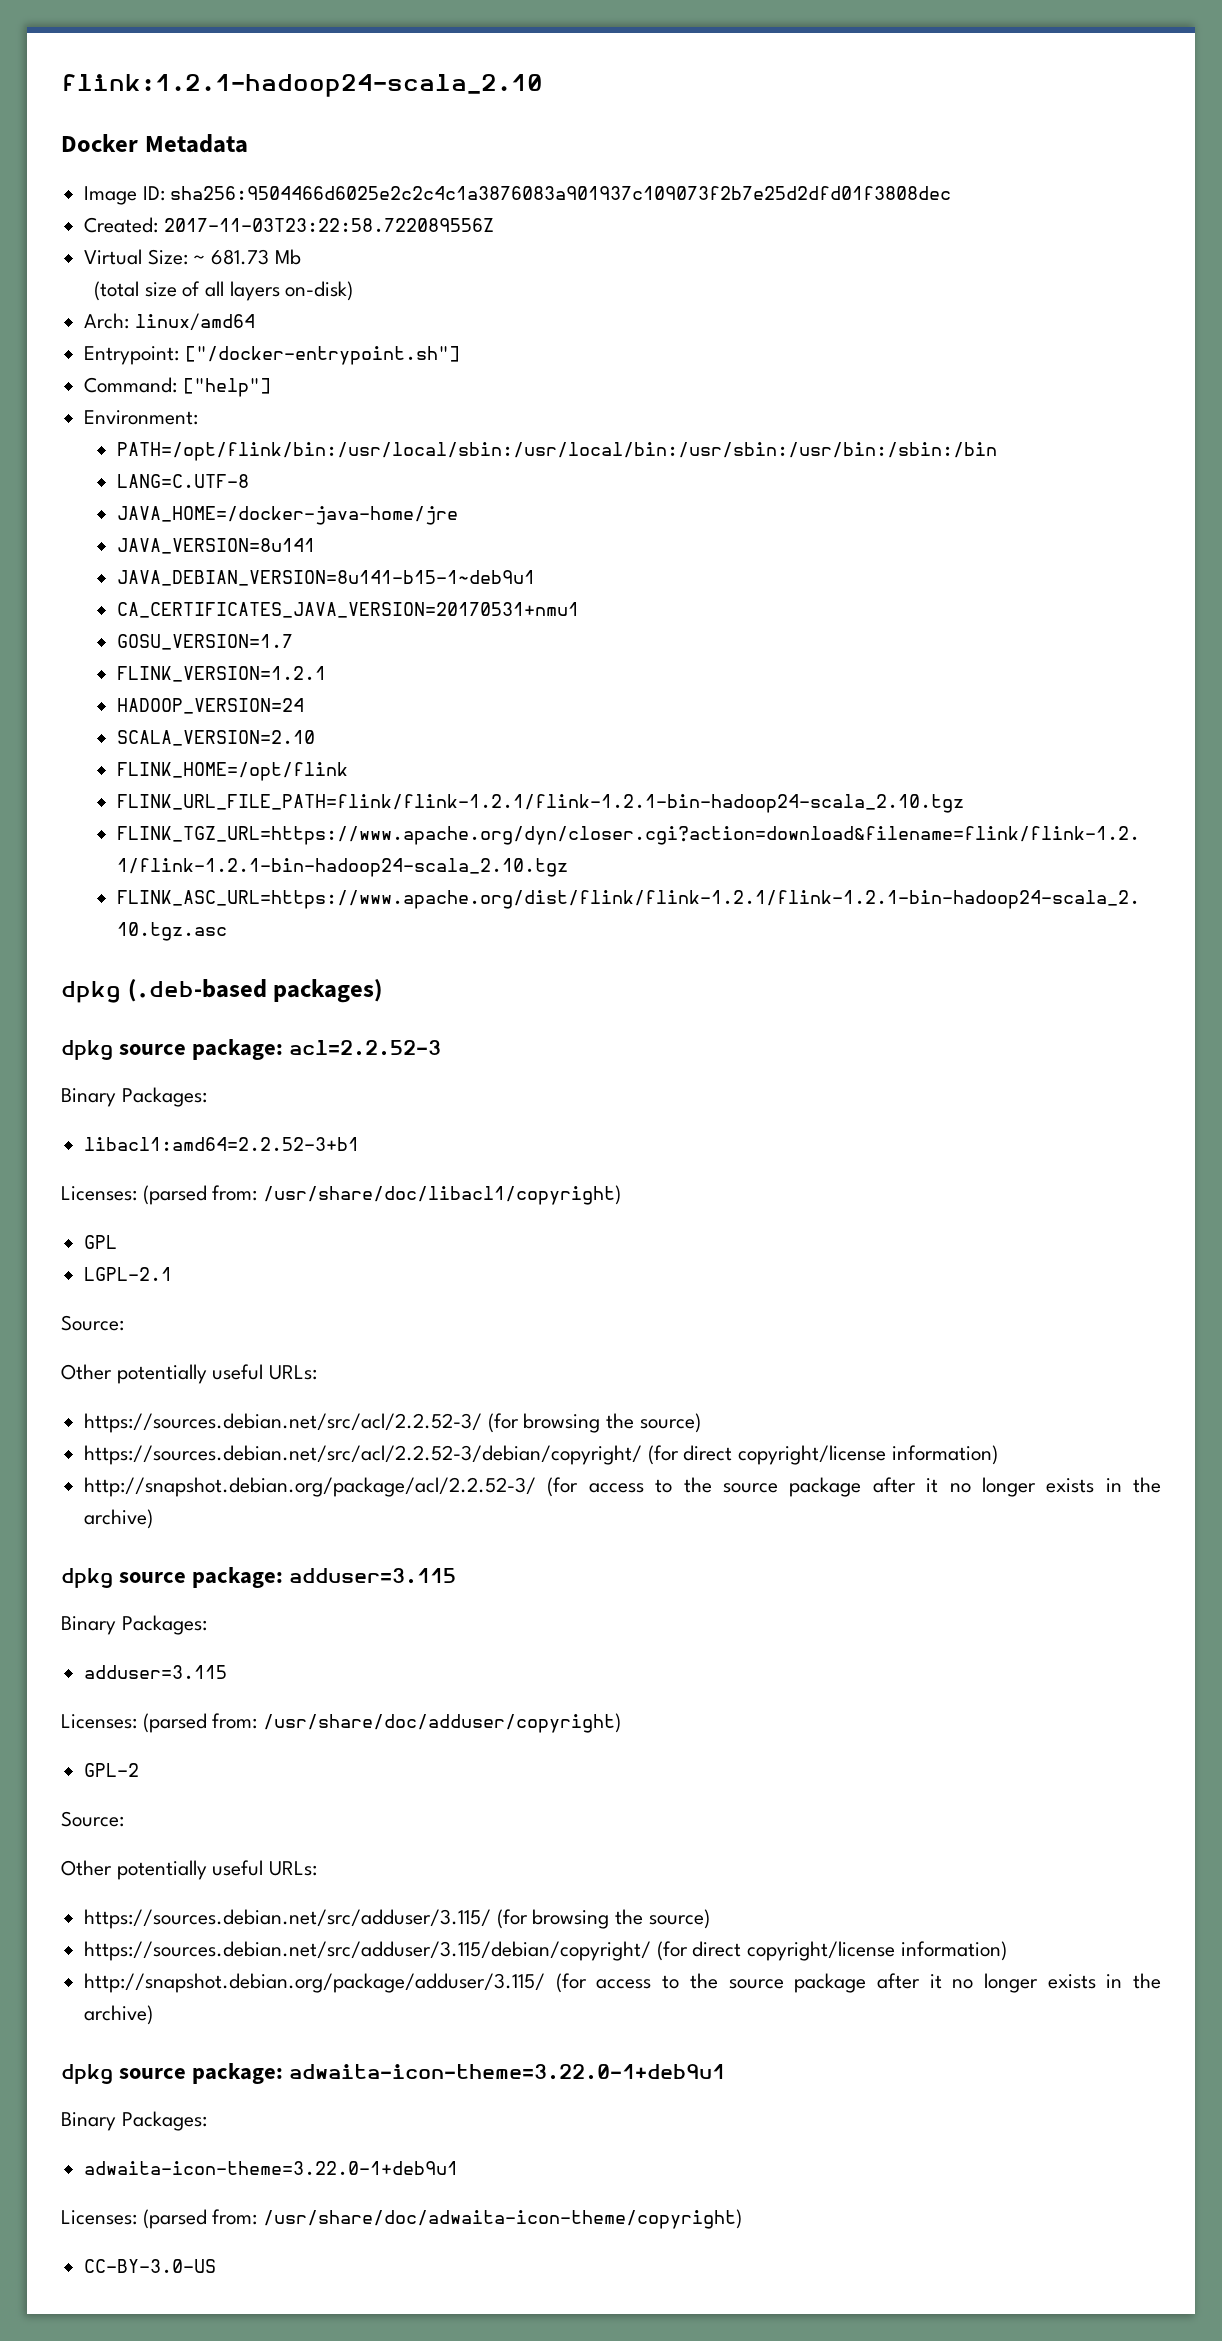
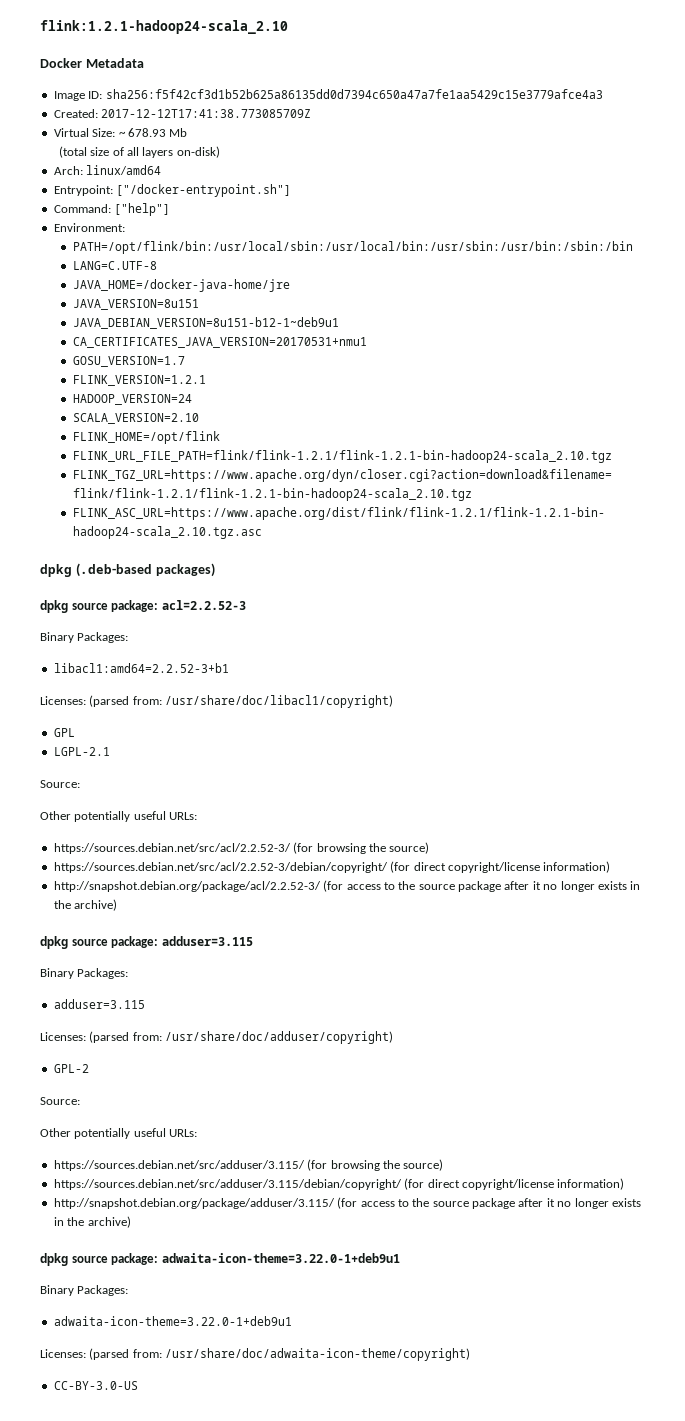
[170,186,952,200] sha256:9504466d6025e2c2c4c1a3876083a901937c109073f2b7e25d2dfd01f3808dec -> [105,89,603,99] sha256:f5f42cf3d1b52b625a86135dd0d7394c650a47a7fe1aa5429c15e3779afce4a3
[163,218,494,232] 2017-11-03T23:22:58.722089556Z -> [101,109,312,118] 2017-12-12T17:41:38.773085709Z
[211,249,270,265] 681.73 -> [127,128,166,137] 678.93
[117,538,316,554] [117,570,536,586] JAVA_VERSION=8u141 // JAVA_DEBIAN_VERSION=8u141-b15-1~deb9u1 -> [72,299,199,310] [72,317,339,329] JAVA_VERSION=8u151 // JAVA_DEBIAN_VERSION=8u151-b12-1~deb9u1

